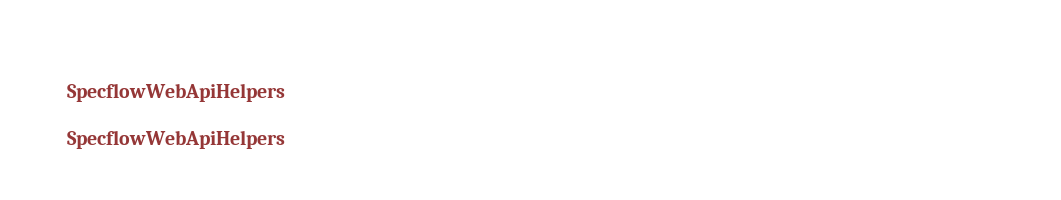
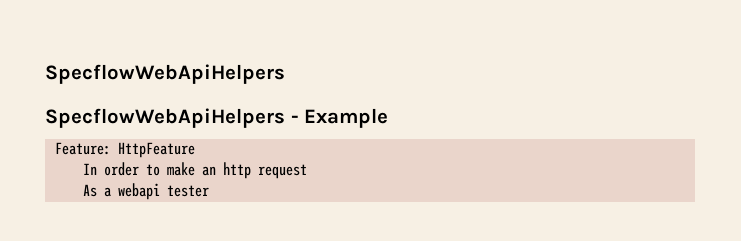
(285, 139) none -> [290,108,389,128] [55,142,196,158] [83,162,308,179] [83,183,210,200] - Example // Feature: HttpFeature // In order to make an http request // As a webapi tester

